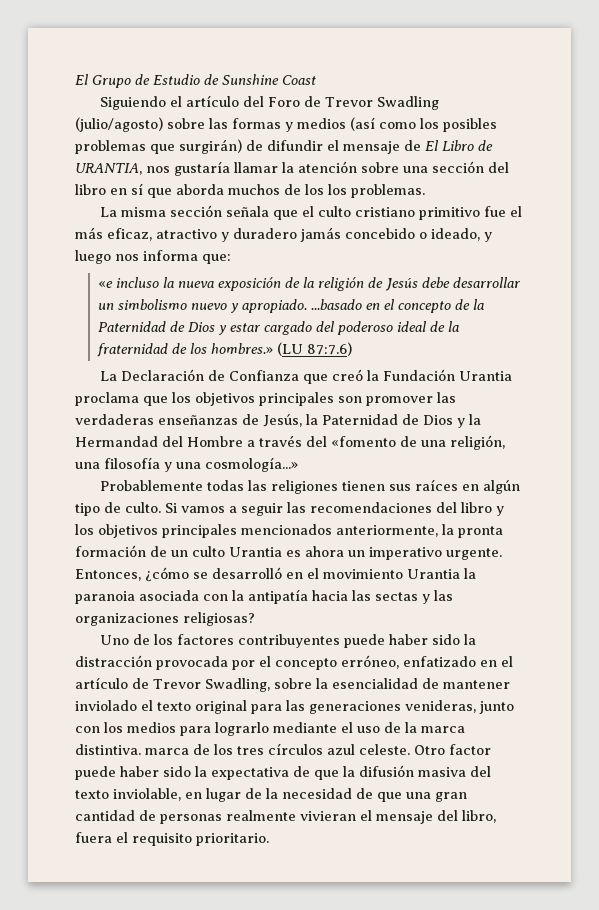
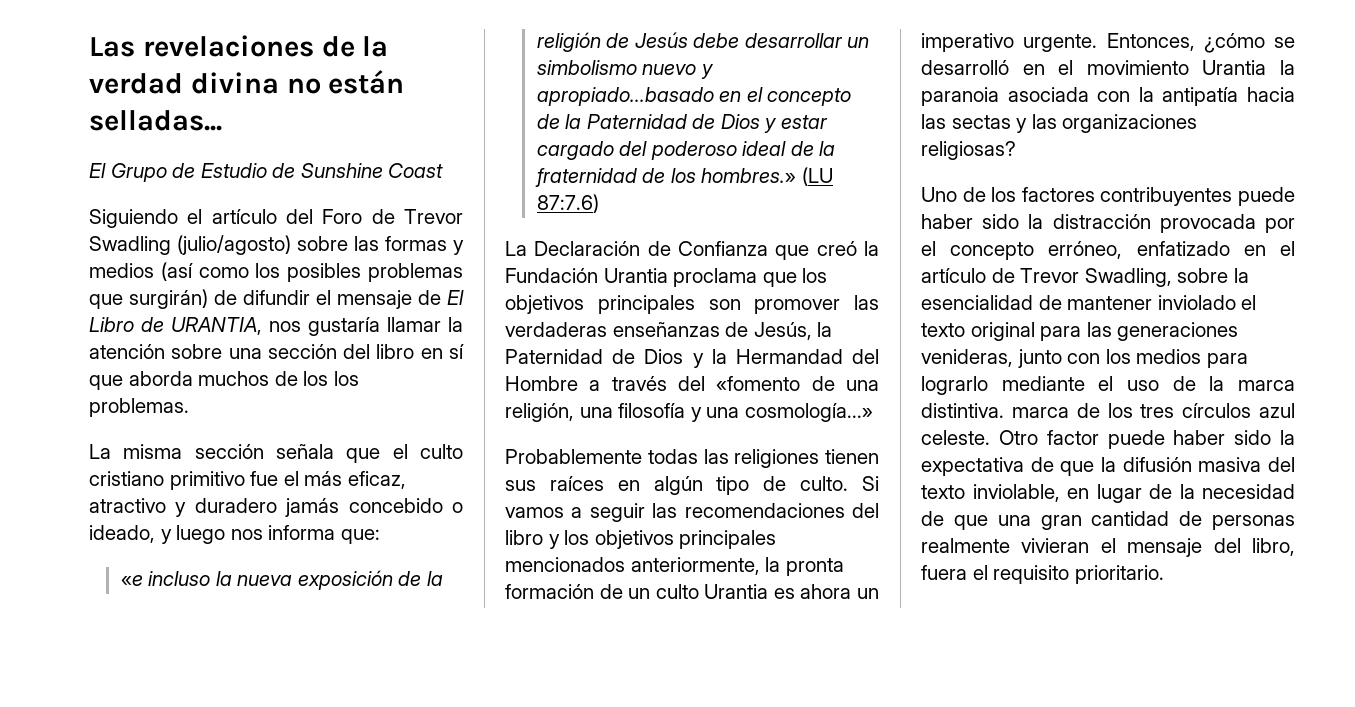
(75, 79) none -> [89,35,389,57] [89,70,405,94] [89,110,222,131] Las revelaciones de la verdad divina no están selladas... //
[242,299,363,313] apropiado. ...basado -> [536,87,714,106] apropiado...basado

